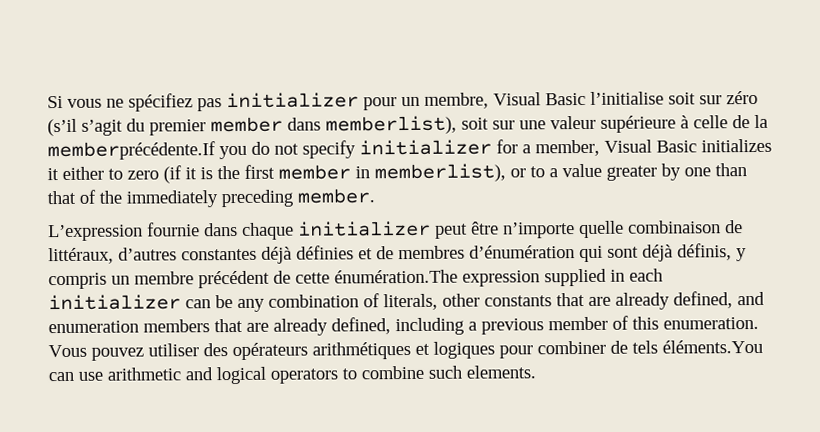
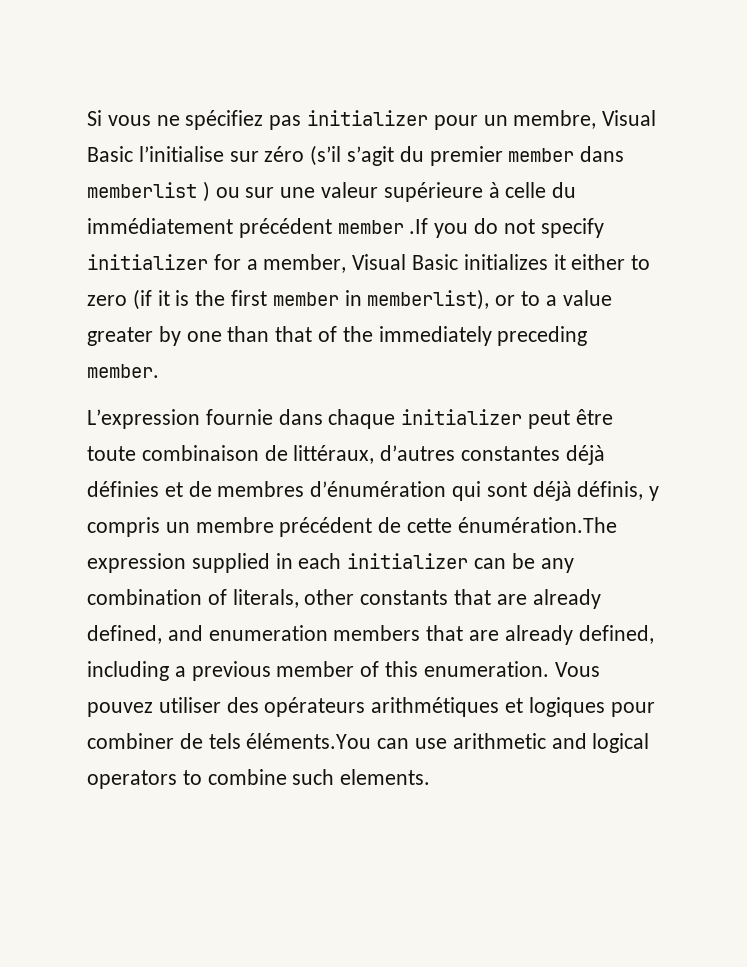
[668,92,696,105] soit -> (224, 154) none
[325,115,489,135] memberlist), soit -> [87,181,240,202] memberlist ) ou
[732,114,768,129] [47,141,216,161] de la memberprécédente.If -> [552,182,577,198] [87,218,429,238] du immédiatement précédent member .If
[503,220,624,239] n’importe quelle -> [87,446,136,461] toute

